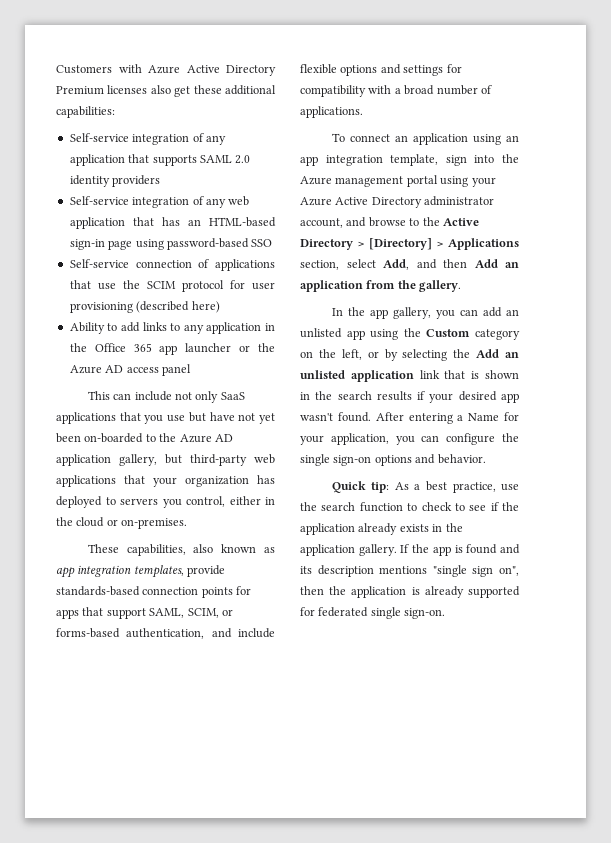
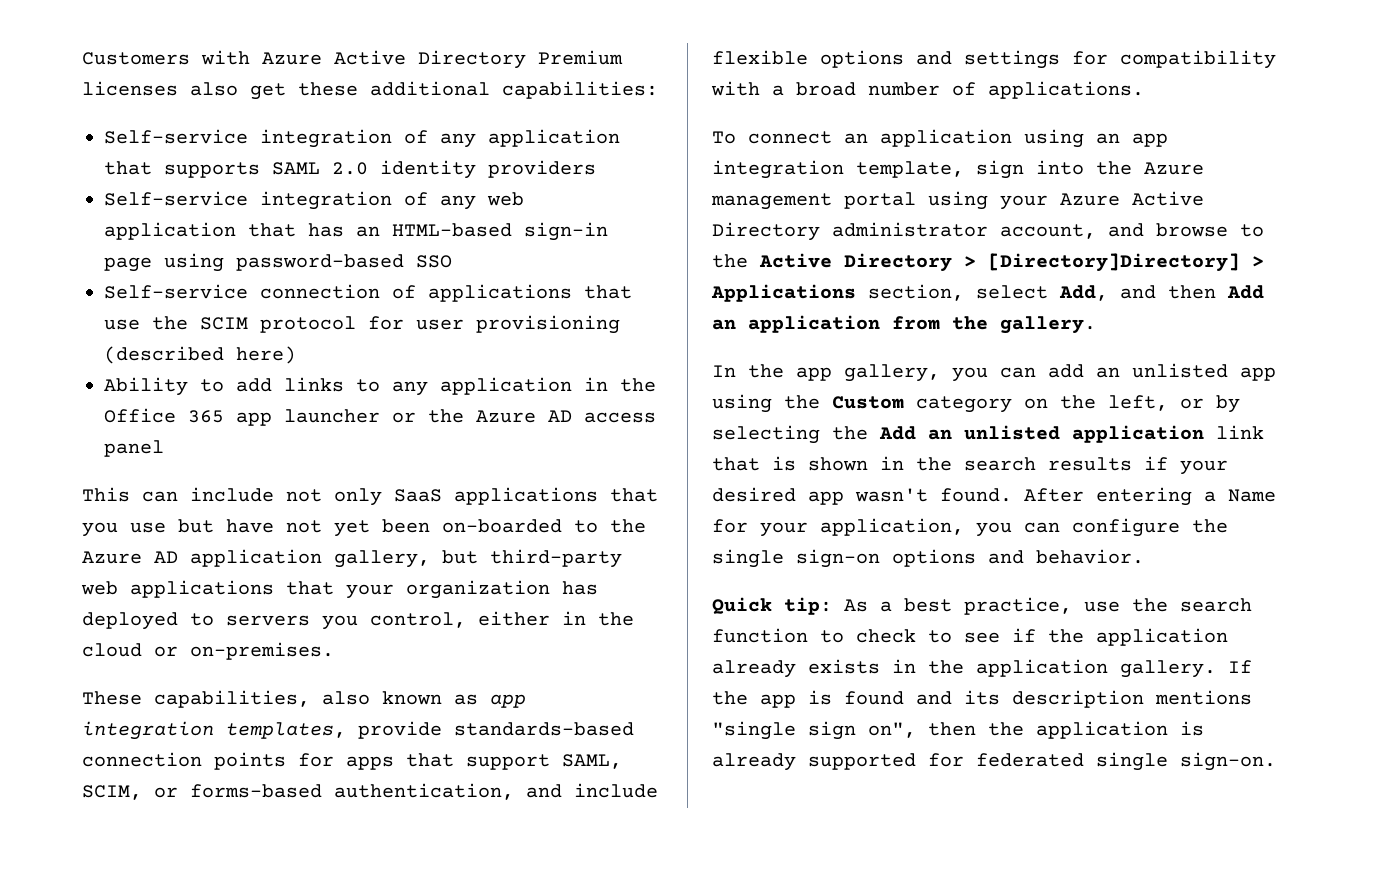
[369,238,432,250] [Directory] -> [988,253,1240,272] [Directory]Directory]

